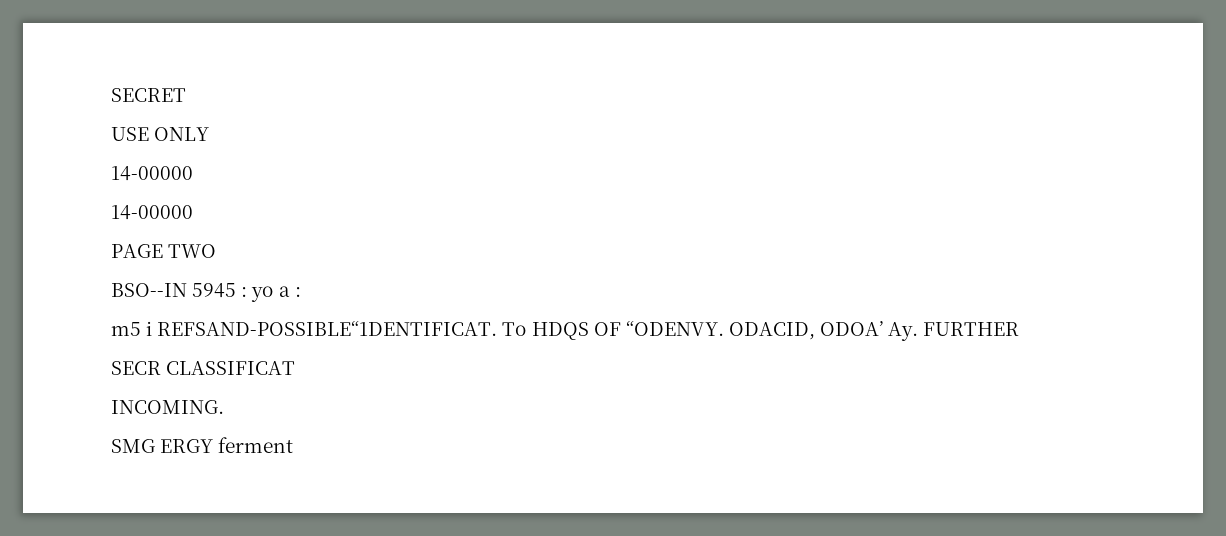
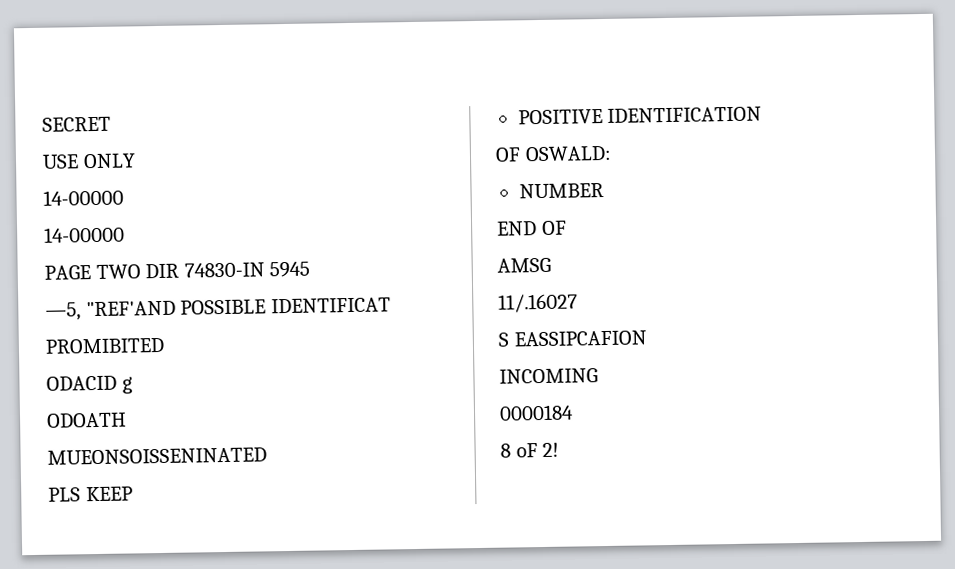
[111,283,301,302] [111,321,1020,341] [111,361,296,375] [111,400,224,414] [111,437,294,453] // BSO--IN 5945 : yo a : // m5 i REFSAND-POSSIBLE“1DENTIFICAT. To HDQS OF “ODENVY. ODACID, ODOA’ Ay. FURTHER // SECR CLASSIFICAT // INCOMING. // SMG ERGY ferment -> [145,261,311,279] [45,297,391,321] [45,337,165,354] [46,375,133,394] [46,412,127,428] [47,447,267,465] [48,486,133,502] [517,106,763,125] [495,145,612,162] [518,183,604,199] [497,220,567,236] [497,257,551,273] [498,293,578,313] [498,330,647,347] [499,368,598,384] [499,404,574,421] [500,442,560,458] DIR 74830-IN 5945 // —5, "REF'AND POSSIBLE IDENTIFICAT // PROMIBITED // ODACID g // ODOATH // MUEONSOISSENINATED // PLS KEEP // POSITIVE IDENTIFICATION // OF OSWALD: // NUMBER // END OF // AMSG // 11/.16027 // S EASSIPCAFION // INCOMING // 0000184 // 8 oF 2!

